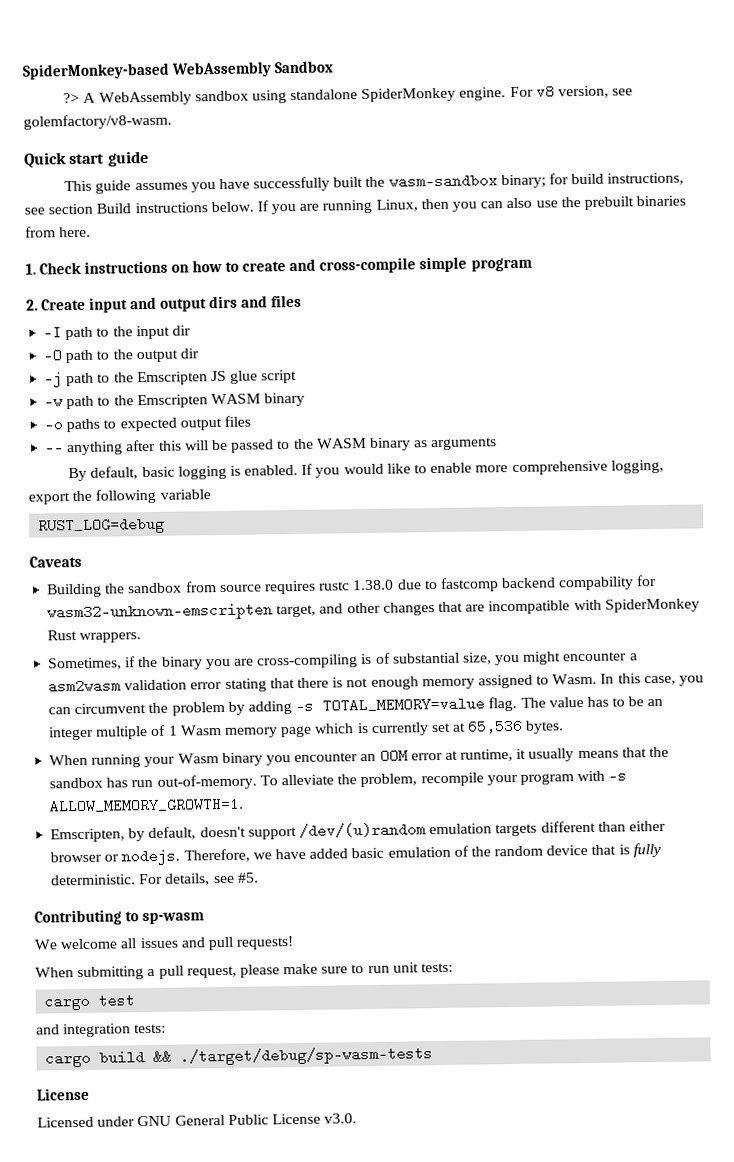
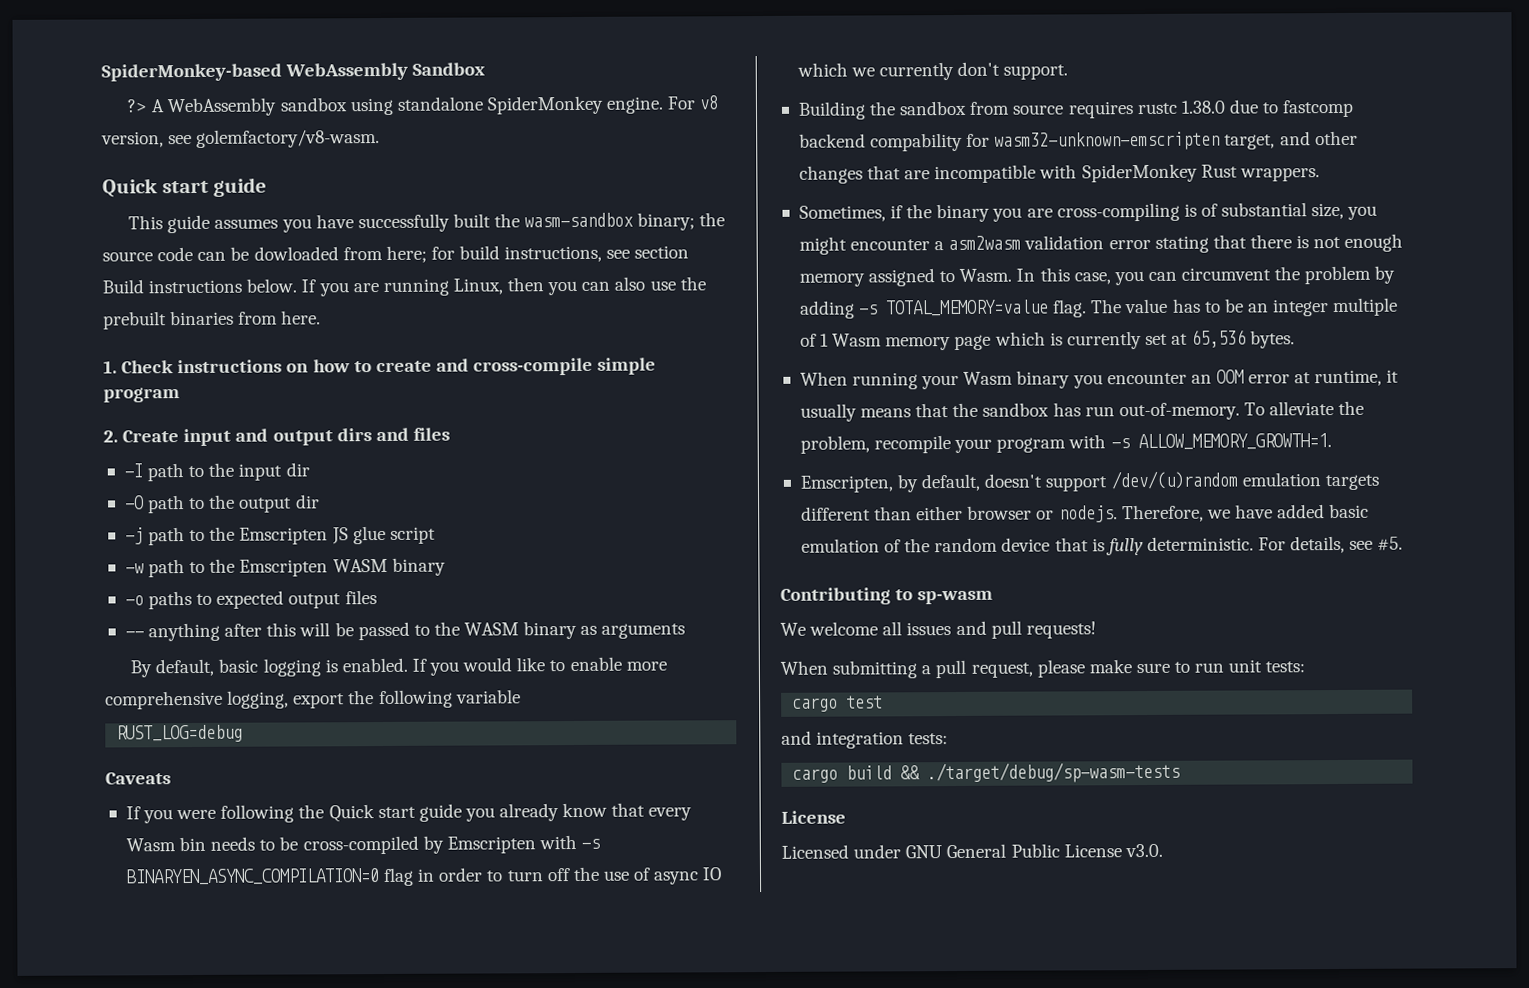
(546, 181) none -> [699,212,726,227] [102,245,427,263] the source code can be dowloaded from here;
(82, 561) none -> [125,802,693,824] [125,834,601,855] [125,866,723,886] [796,61,1069,81] // If you were following the Quick start guide you already know that every Wasm bin needs to be cross-compiled by Emscripten with -s BINARYEN_ASYNC_COMPILATION=0 flag in order to turn off the use of async IO which we currently don't support.

